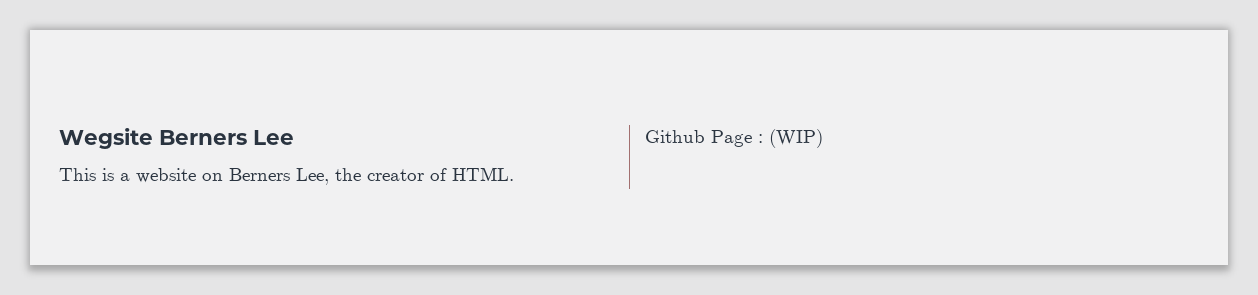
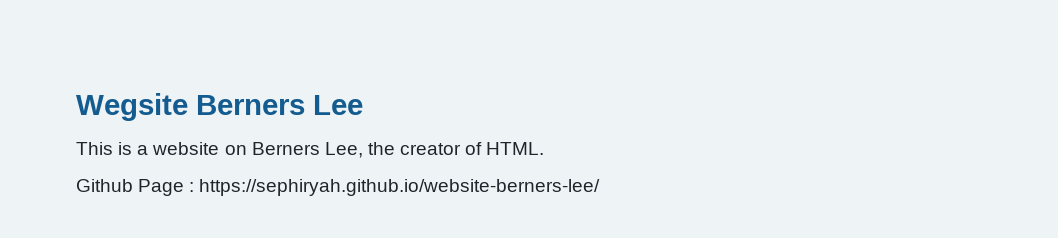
[769,129,823,148] (WIP) -> [199,179,601,196] https://sephiryah.github.io/website-berners-lee/

